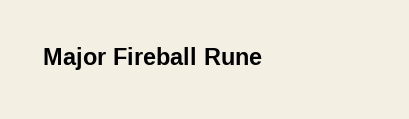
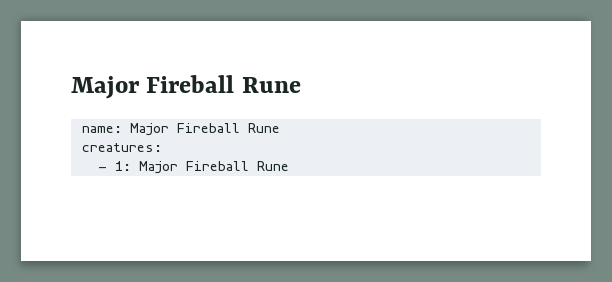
[43,47,262,70] Major Fireball Rune -> [71,75,301,99] [81,123,280,136] [81,143,162,152] [97,161,289,174] Major Fireball Rune // name: Major Fireball Rune // creatures: // - 1: Major Fireball Rune

